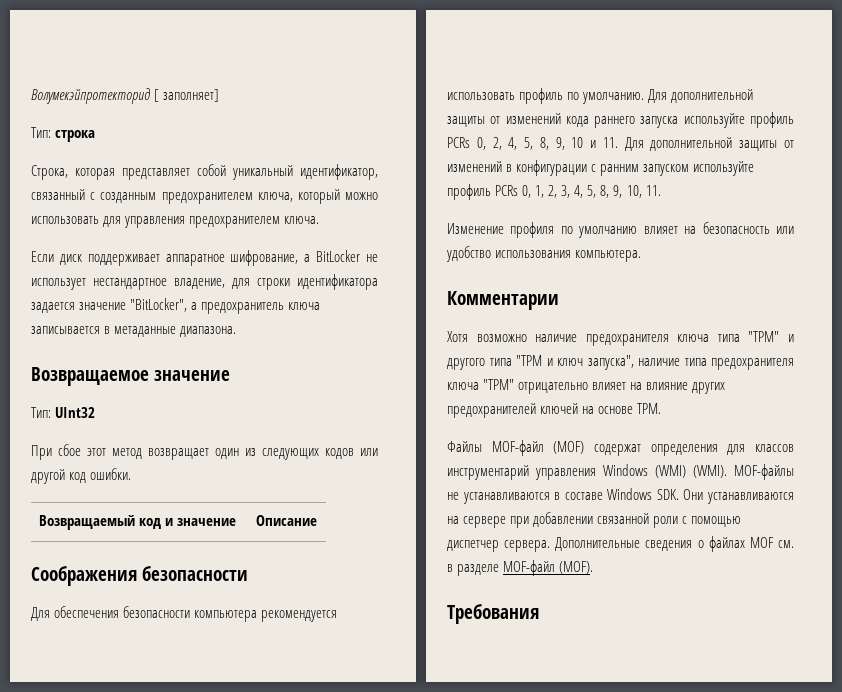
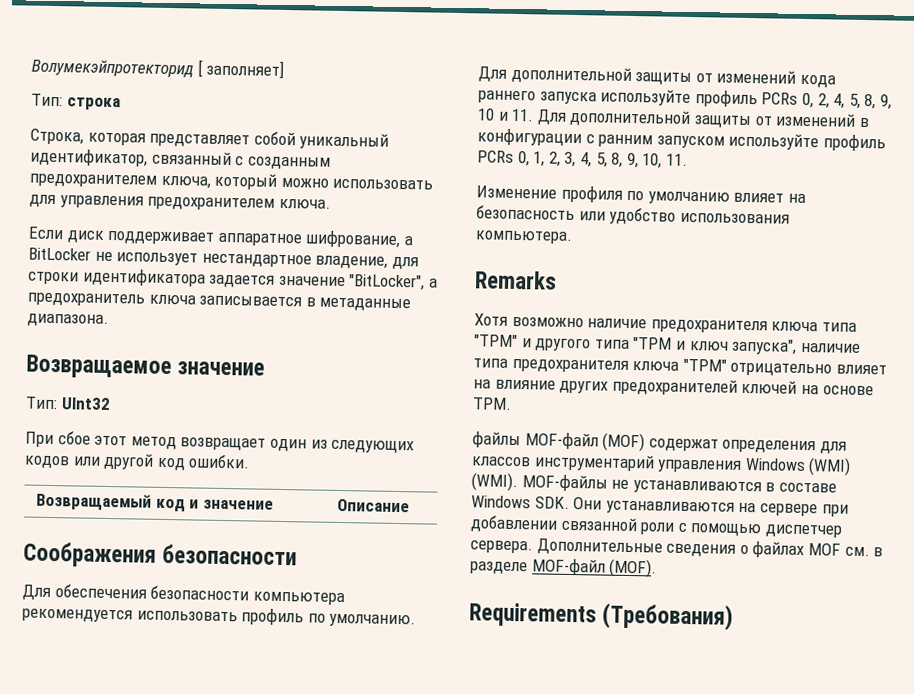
[447,291,559,310] Комментарии -> [475,270,557,290] Remarks
[447,441,482,452] Файлы -> [472,431,521,449] файлы
[447,604,539,624] Требования -> [469,602,734,631] Requirements (Требования)

